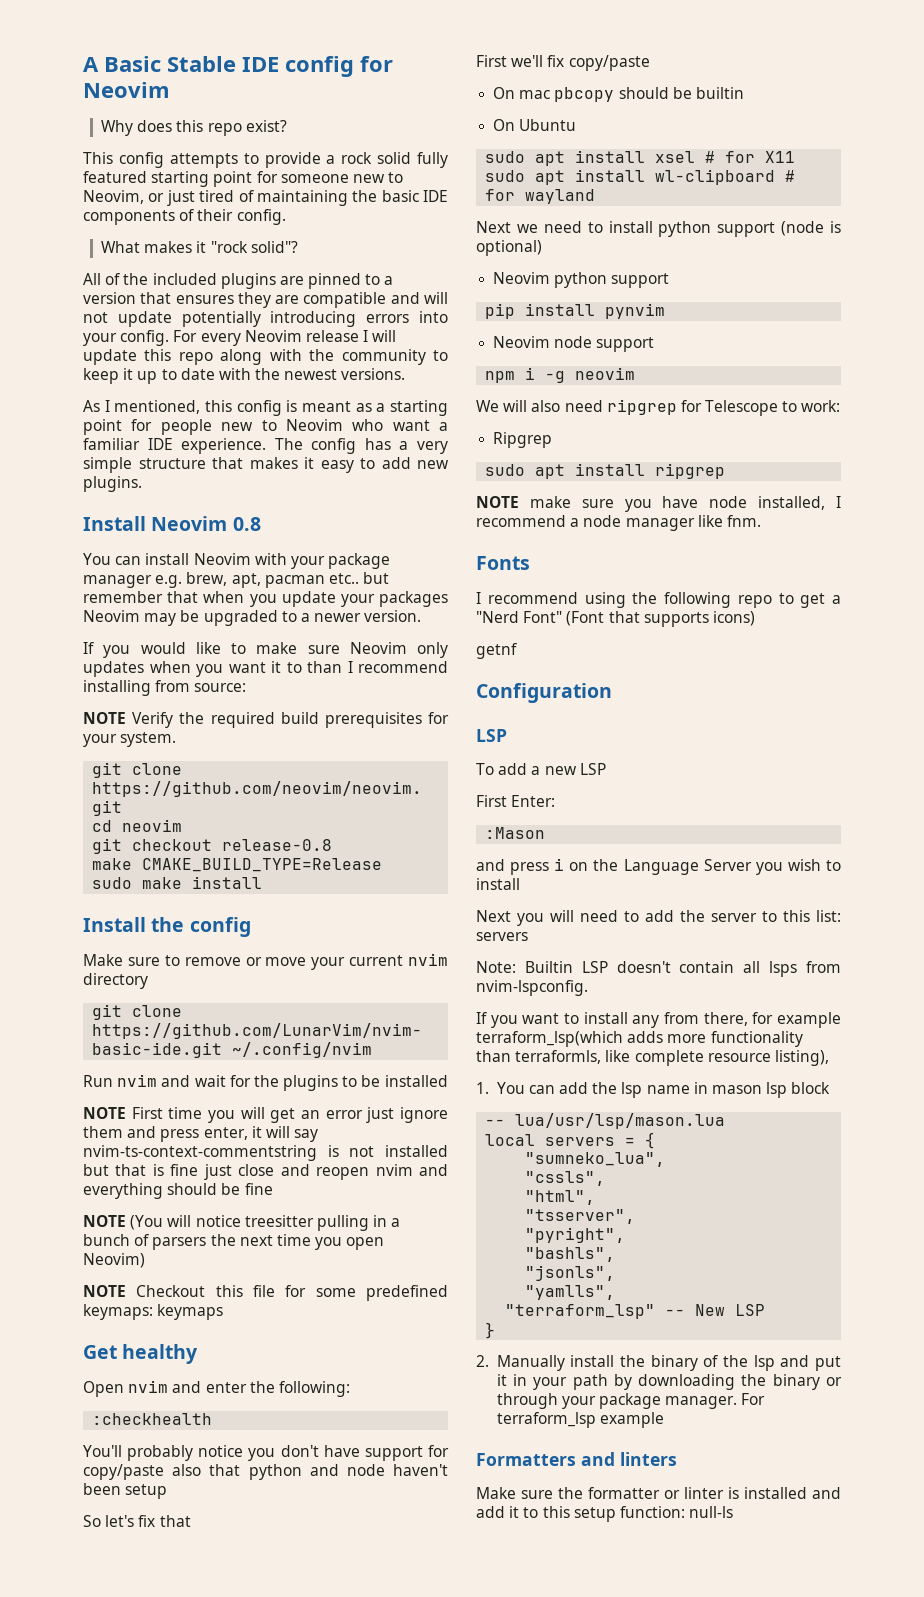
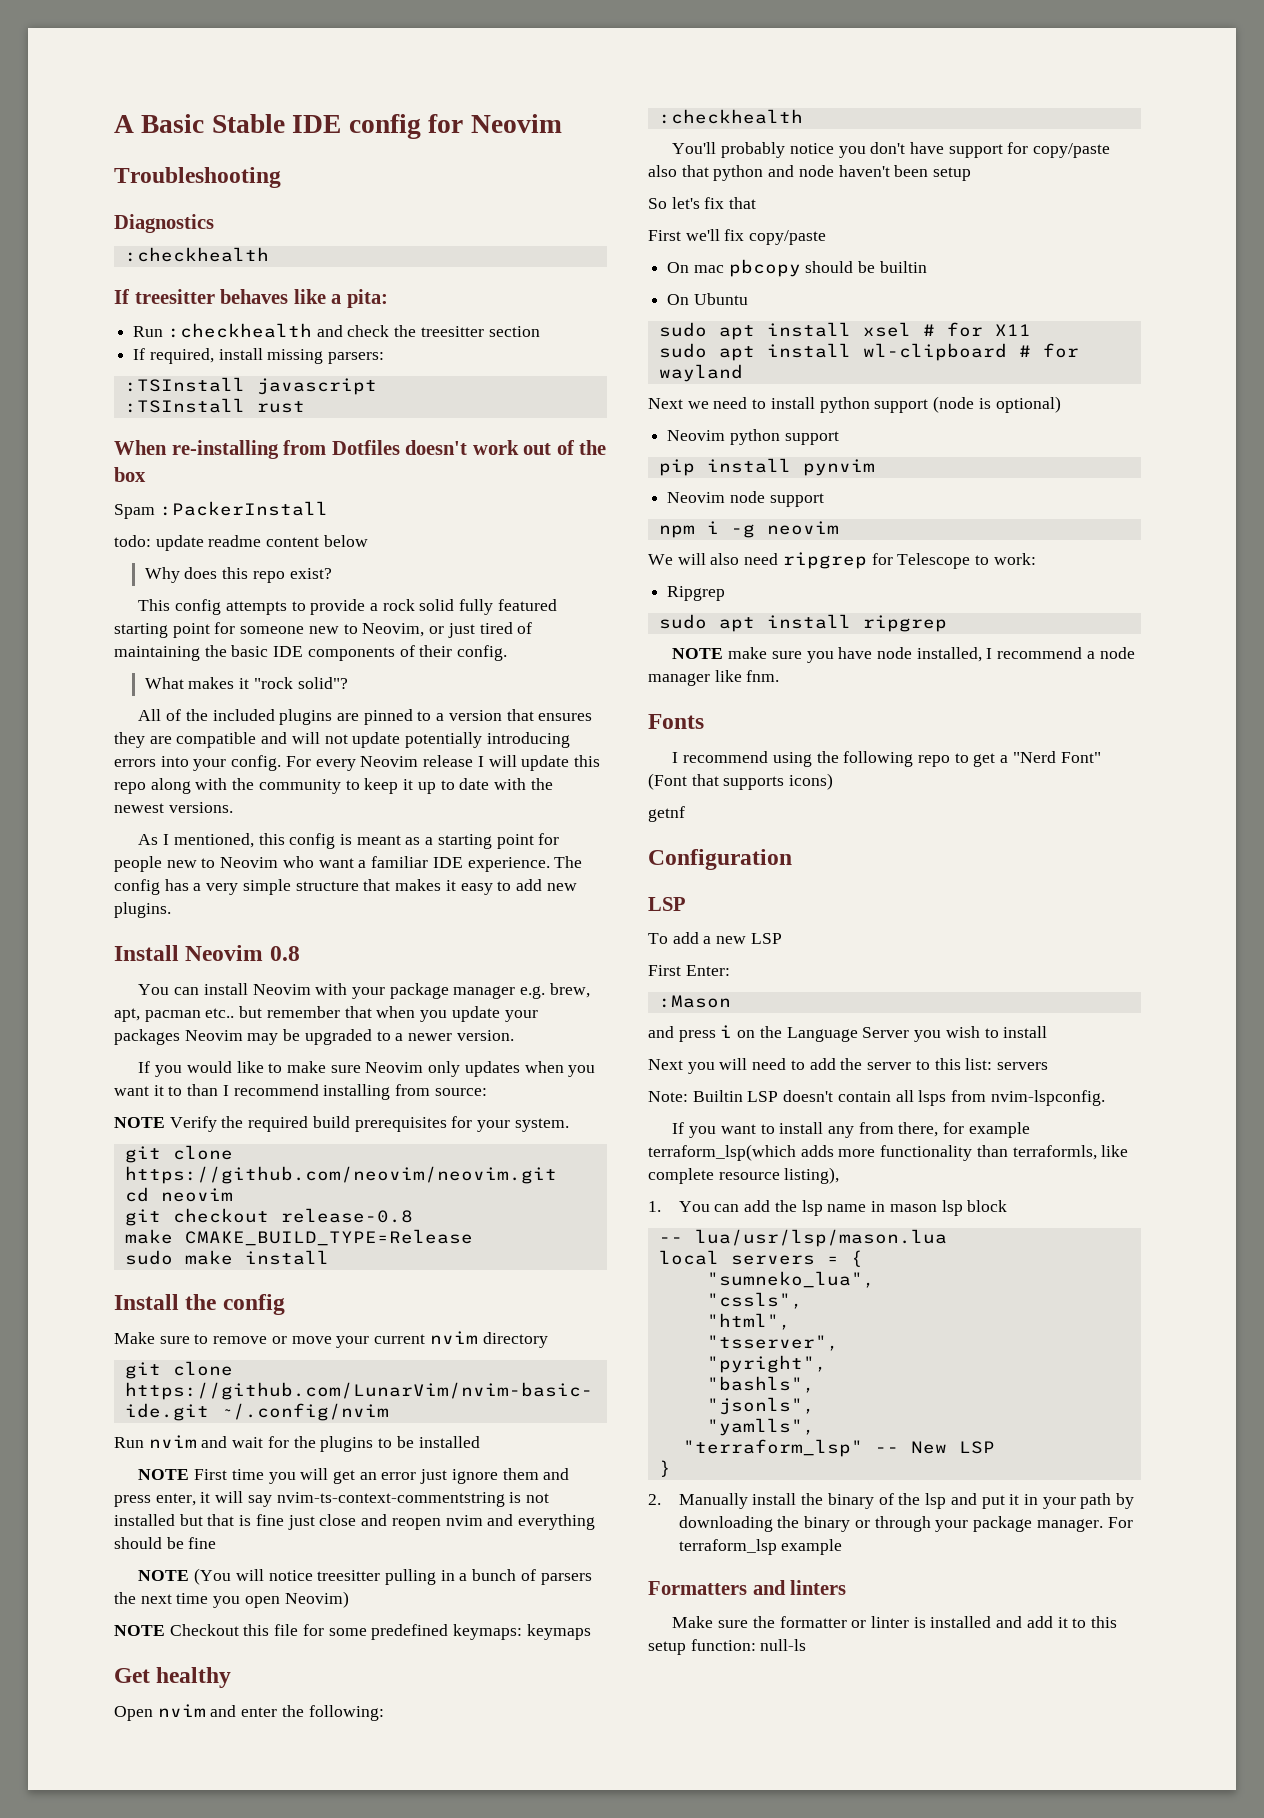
(170, 90) none -> [114,167,281,188] [114,214,214,233] [124,247,269,262] [114,289,388,308] [133,323,540,338] [133,348,385,364] [124,377,377,395] [124,398,305,413] [114,440,607,459] [114,467,146,482] [114,501,328,519] [114,535,368,551] // Troubleshooting // Diagnostics // :checkhealth // If treesitter behaves like a pita: // Run :checkhealth and check the treesitter section // If required, install missing parsers: // :TSInstall javascript // :TSInstall rust // When re-installing from Dotfiles doesn't work out of the box // Spam :PackerInstall // todo: update readme content below

